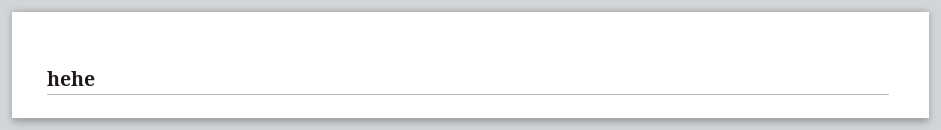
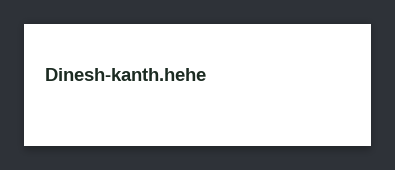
[47,71,95,86] hehe -> [45,68,206,81] Dinesh-kanth.hehe

